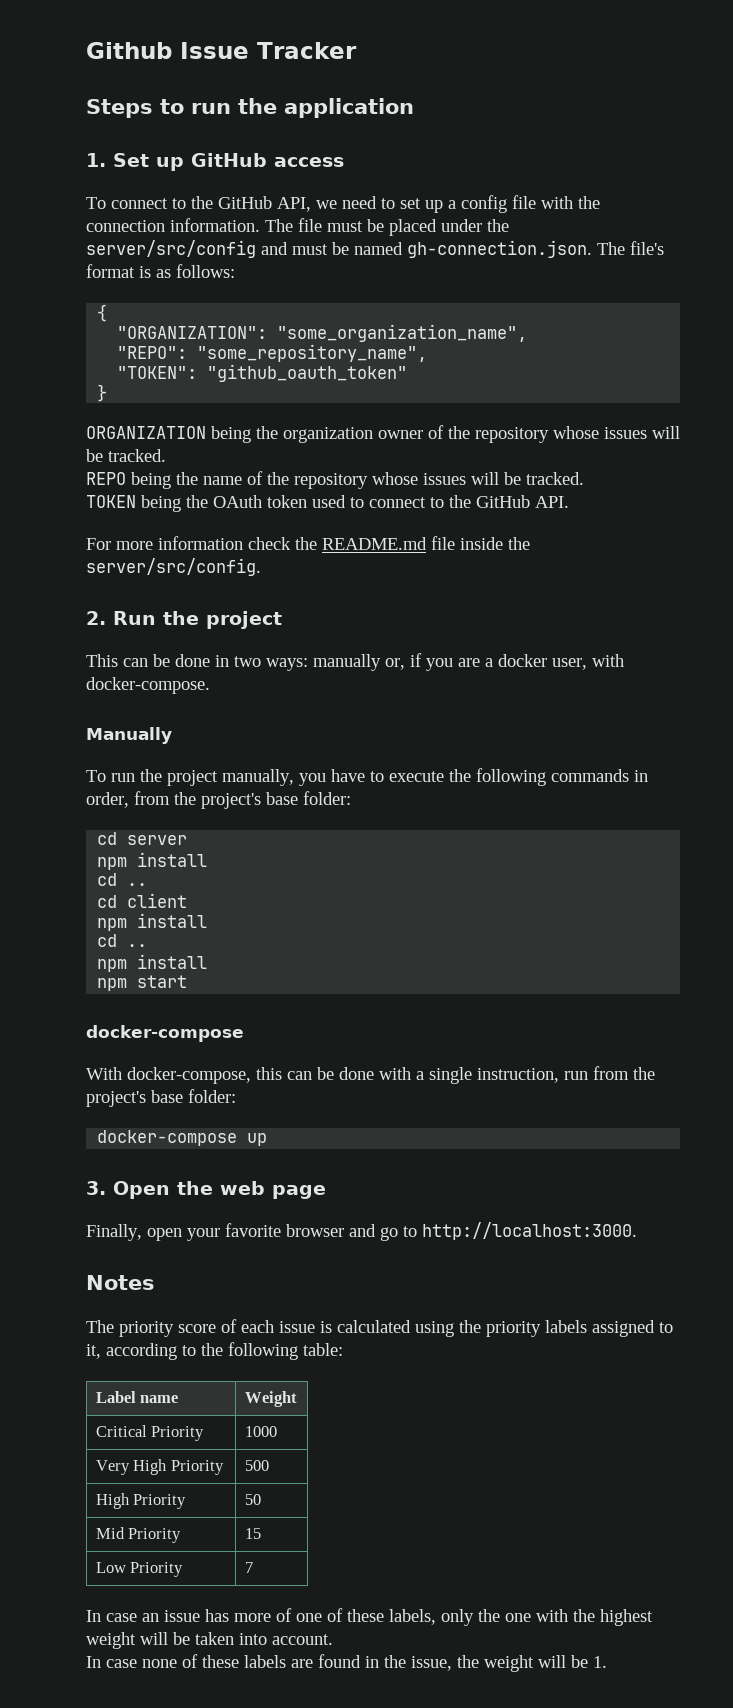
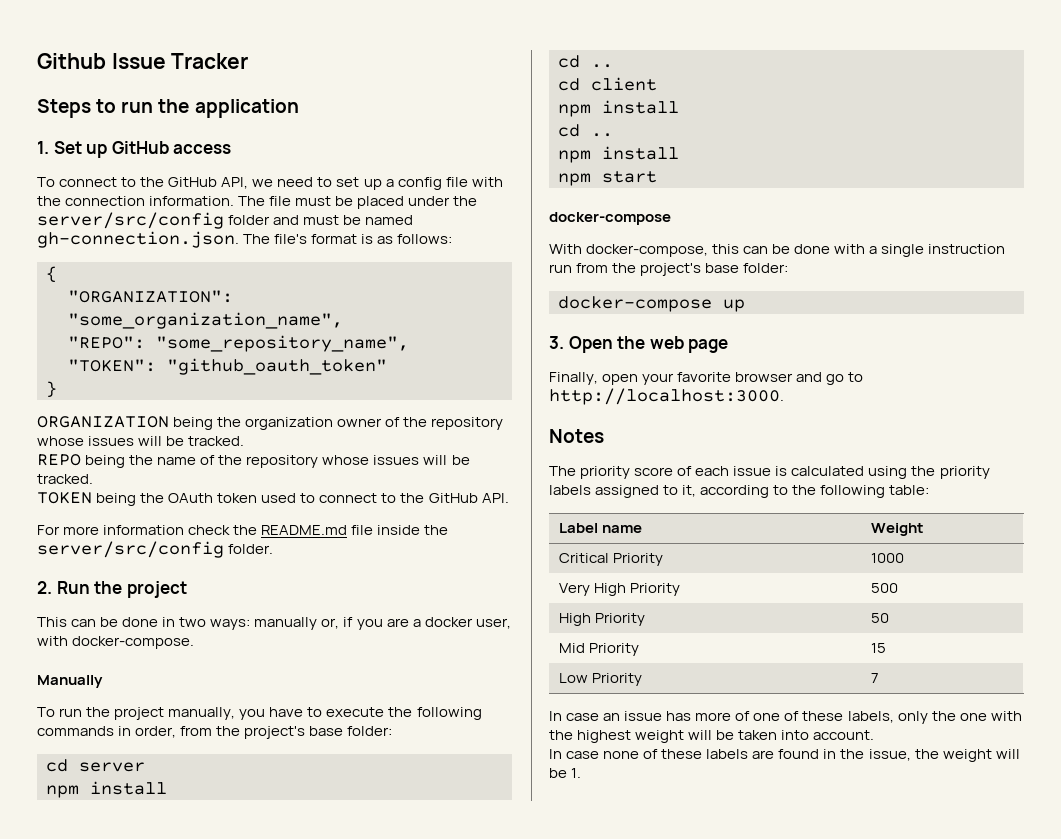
(256, 249) none -> [228,215,271,225] folder
[86,558,261,576] server/src/config. -> [37,541,274,558] server/src/config folder.
[477,1068,559,1083] instruction, -> [928,244,1006,254] instruction

